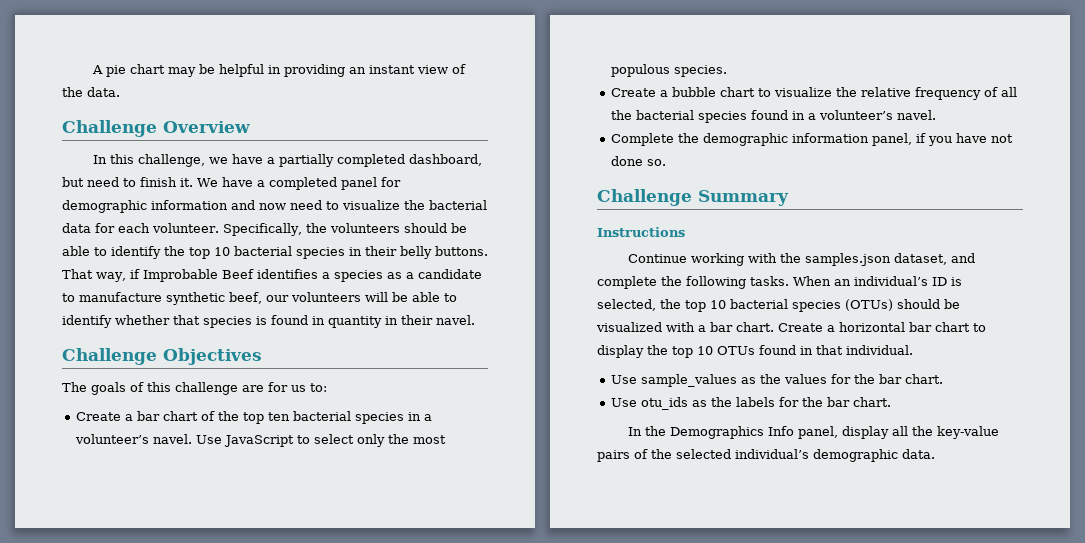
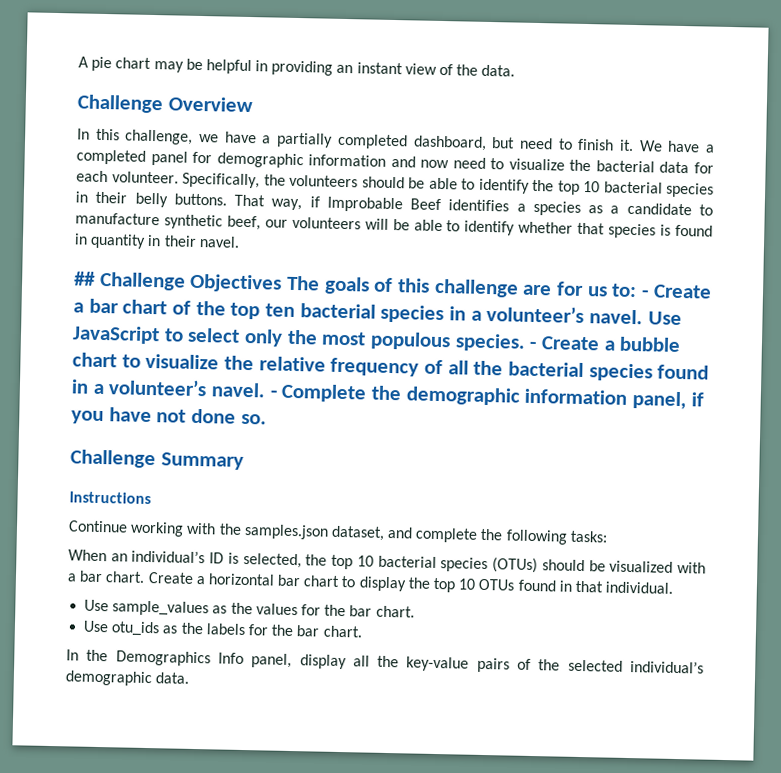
(475, 320) none -> [74,271,96,286] ##
(262, 356) // -> (283, 283) none
(327, 387) // -> [641,290,650,298] -
(728, 71) // -> [529,341,537,350] -
(937, 115) // -> [269,390,277,398] -
[750,276,789,286] tasks. -> [569,530,608,543] tasks: //

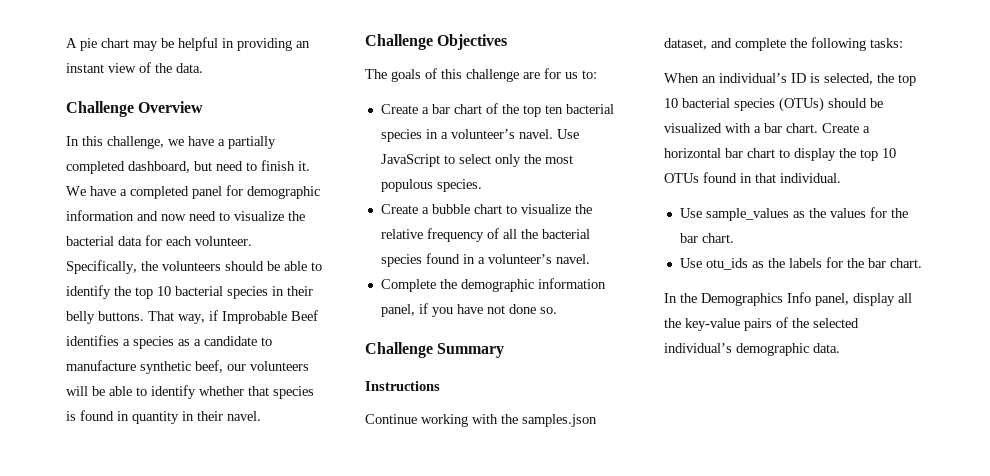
[74,271,96,286] ## -> (261, 416) none
(283, 283) none -> (508, 42) //
[641,290,650,298] - -> (597, 74) //
[529,341,537,350] - -> (482, 185) //
[269,390,277,398] - -> (590, 259) //

